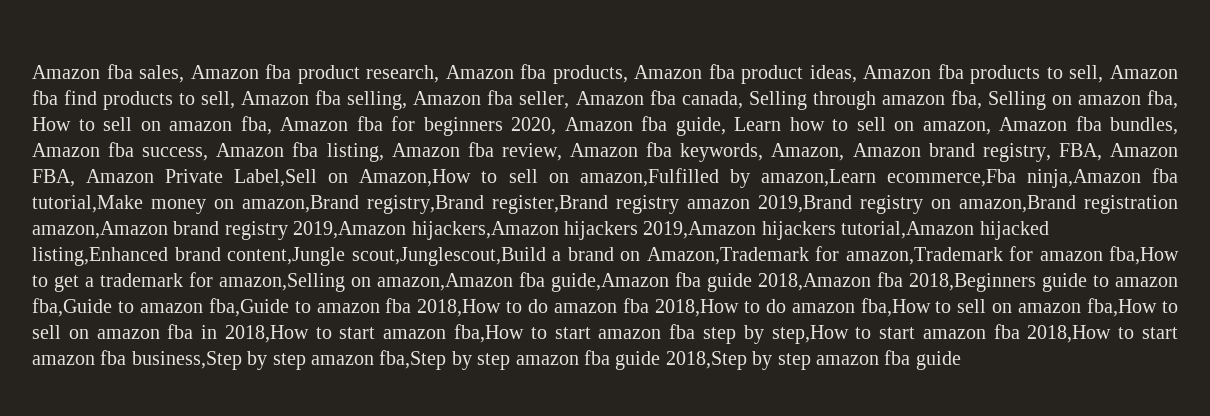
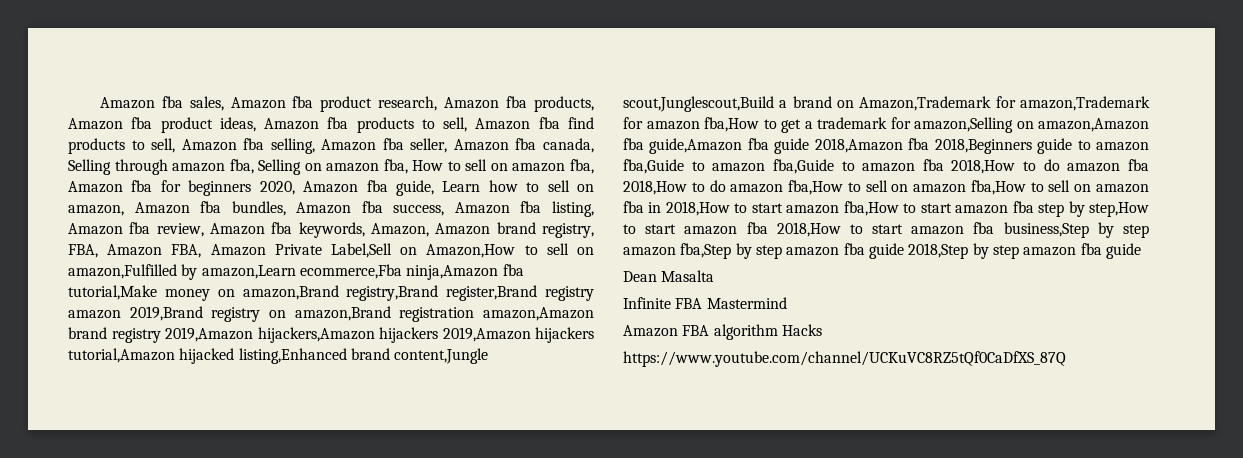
(961, 360) none -> [623,270,715,282] [623,297,787,309] [623,324,822,340] [623,351,1066,367] // Dean Masalta // Infinite FBA Mastermind // Amazon FBA algorithm Hacks // https://www.youtube.com/channel/UCKuVC8RZ5tQf0CaDfXS_87Q

